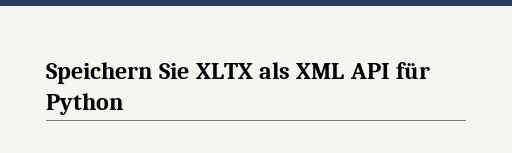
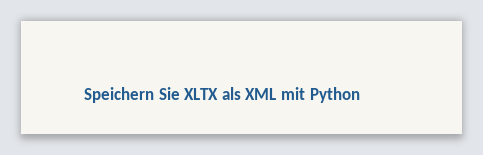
[349,62,431,79] API für -> [280,87,305,100] mit

